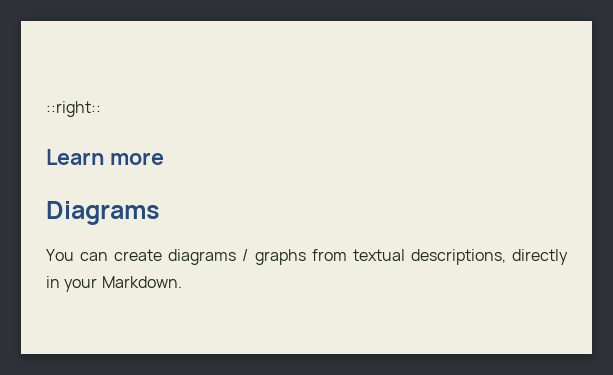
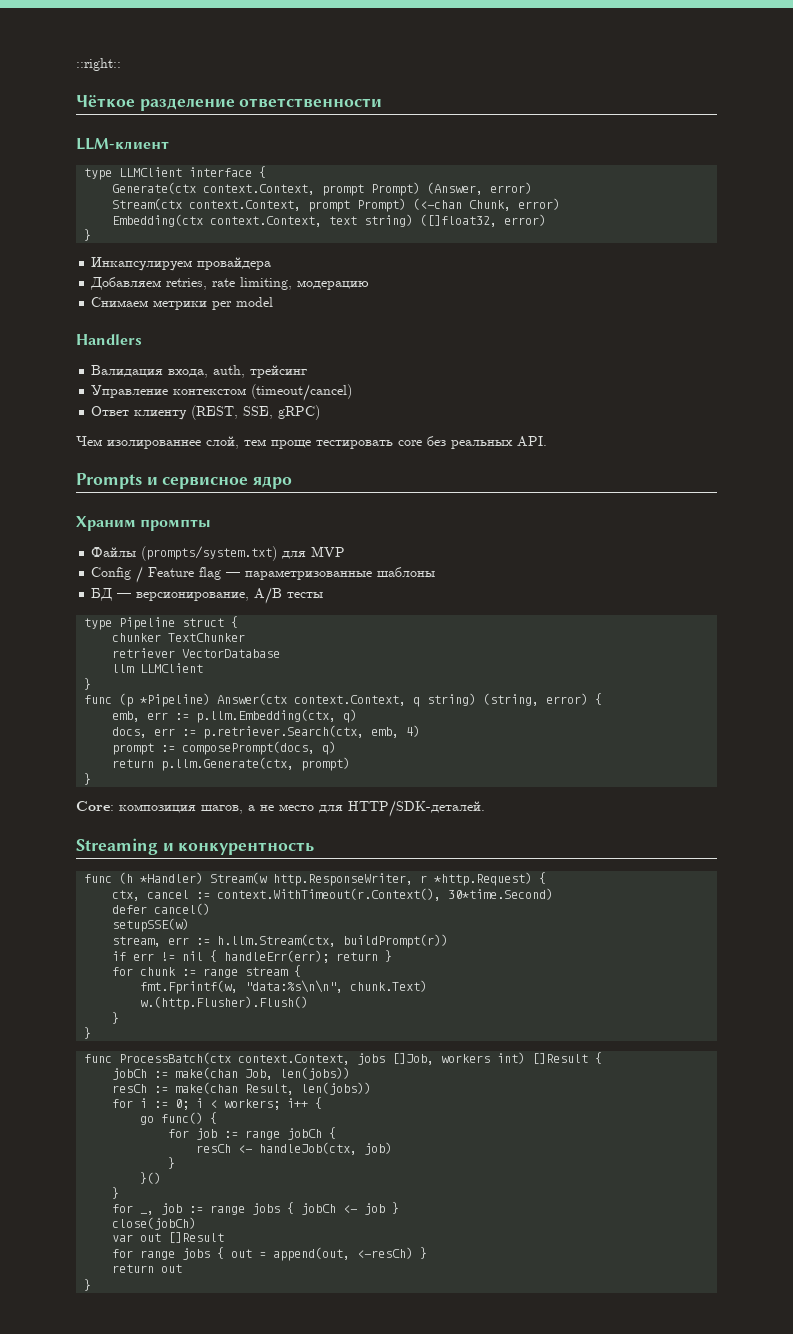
[46,149,164,165] [46,201,160,225] [46,249,568,265] [46,276,182,292] Learn more // Diagrams // You can create diagrams / graphs from textual descriptions, directly in your Markdown. -> [76,95,383,111] [76,138,169,150] [84,166,267,180] [112,182,533,196] [112,198,561,212] [112,214,547,227] [84,229,92,241] [91,257,272,271] [90,277,370,290] [91,297,274,310] [76,334,142,345] [91,365,308,378] [91,384,353,401] [91,405,321,420] [76,436,547,449] [76,473,293,489] [76,516,212,531] [91,546,346,561] [91,566,436,583] [91,587,324,604] [84,616,239,630] [112,633,246,642] [112,648,281,658] [112,663,204,673] [84,678,92,690] [84,693,603,707] [112,709,358,723] [112,725,421,739] [112,741,337,755] [112,757,351,771] [84,773,92,785] [76,800,485,817] [76,838,315,855] [84,872,547,886] [112,888,554,901] [112,903,211,915] [112,918,190,932] [112,934,449,948] [112,950,393,963] [112,965,302,978] [140,980,428,994] [140,996,309,1010] [112,1012,120,1024] [84,1027,92,1039] [84,1052,603,1065] [112,1067,351,1080] [112,1082,372,1095] [112,1097,323,1110] [140,1112,218,1125] [168,1127,337,1140] [196,1142,393,1155] [168,1157,176,1169] [140,1172,162,1184] [112,1187,120,1199] [112,1202,400,1215] [112,1217,197,1230] [112,1232,225,1243] [112,1247,428,1261] [112,1264,183,1273] [84,1279,92,1291] Чёткое разделение ответственности // LLM-клиент // type LLMClient interface { // Generate(ctx context.Context, prompt Prompt) (Answer, error) // Stream(ctx context.Context, prompt Prompt) (<-chan Chunk, error) // Embedding(ctx context.Context, text string) ([]float32, error) // } // Инкапсулируем провайдера // Добавляем retries, rate limiting, модерацию // Снимаем метрики per model // Handlers // Валидация входа, auth, трейсинг // Управление контекстом (timeout/cancel) // Ответ клиенту (REST, SSE, gRPC) // Чем изолированнее слой, тем проще тестировать core без реальных API. // Prompts и сервисное ядро // Храним промпты // Файлы (prompts/system.txt) для MVP // Config / Feature flag — параметризованные шаблоны // БД — версионирование, A/B тесты // type Pipeline struct { // chunker TextChunker // retriever VectorDatabase // llm LLMClient // } // func (p *Pipeline) Answer(ctx context.Context, q string) (string, error) { // emb, err := p.llm.Embedding(ctx, q) // docs, err := p.retriever.Search(ctx, emb, 4) // prompt := composePrompt(docs, q) // return p.llm.Generate(ctx, prompt) // } // Core: композиция шагов, а не место для HTTP/SDK-деталей. // Streaming и конкурентность // func (h *Handler) Stream(w http.ResponseWriter, r *http.Request) { // ctx, cancel := context.WithTimeout(r.Context(), 30*time.Second) // defer cancel() // setupSSE(w) // stream, err := h.llm.Stream(ctx, buildPrompt(r)) // if err != nil { handleErr(err); return } // for chunk := range stream { // fmt.Fprintf(w, "data:%s\n\n", chunk.Text) // w.(http.Flusher).Flush() // } // } // func ProcessBatch(ctx context.Context, jobs []Job, workers int) []Result { // jobCh := make(chan Job, len(jobs)) // resCh := make(chan Result, len(jobs)) // for i := 0; i < workers; i++ { // go func() { // for job := range jobCh { // resCh <- handleJob(ctx, job) // } // }() // } // for _, job := range jobs { jobCh <- job } // close(jobCh) // var out []Result // for range jobs { out = append(out, <-resCh) } // return out // }

